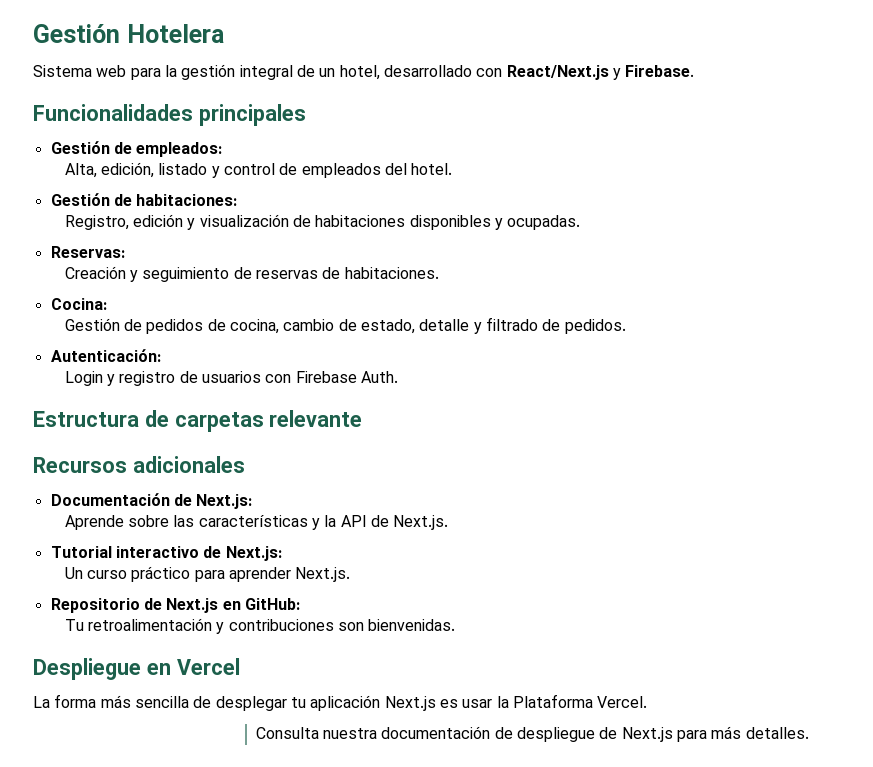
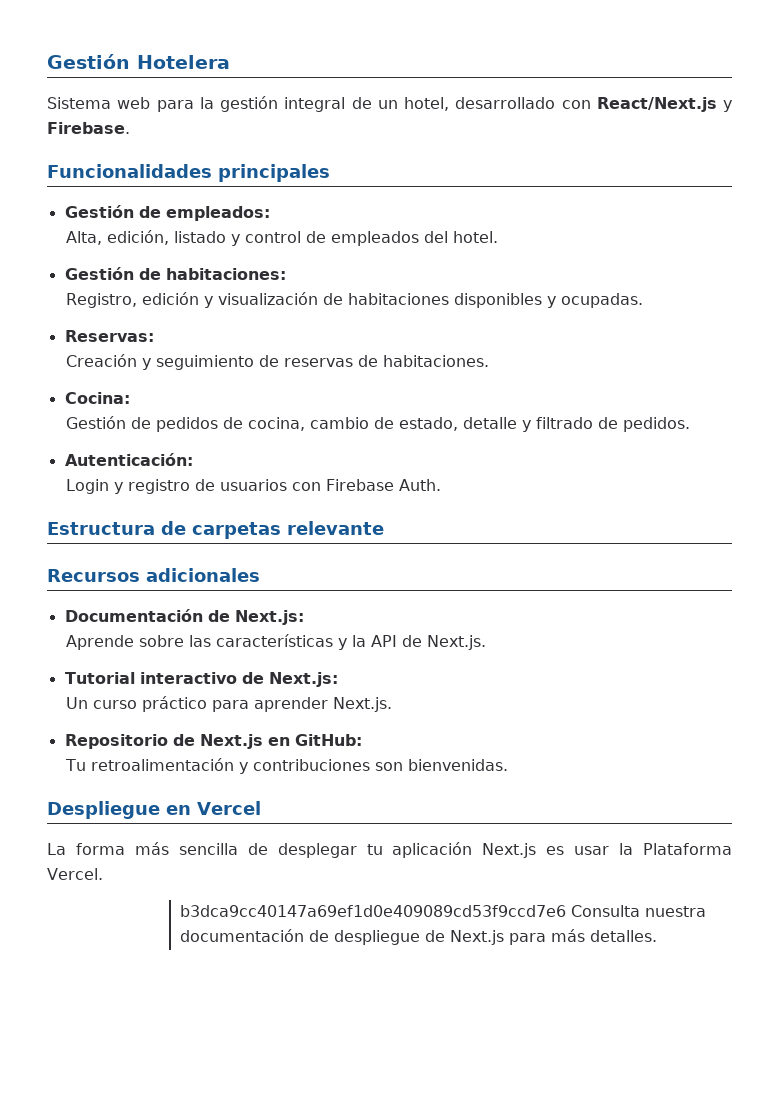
(648, 702) none -> [179,905,566,917] b3dca9cc40147a69ef1d0e409089cd53f9ccd7e6

